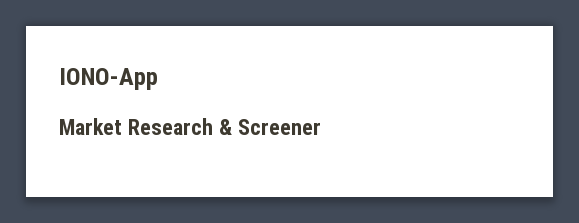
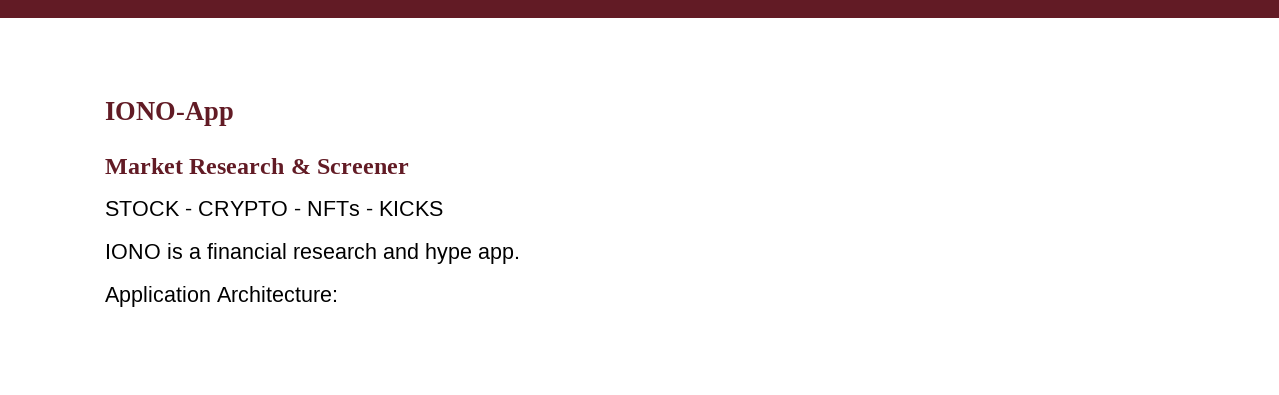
(321, 127) none -> [105,201,443,216] [105,243,520,264] [105,286,338,307] // STOCK - CRYPTO - NFTs - KICKS // IONO is a financial research and hype app. // Application Architecture:

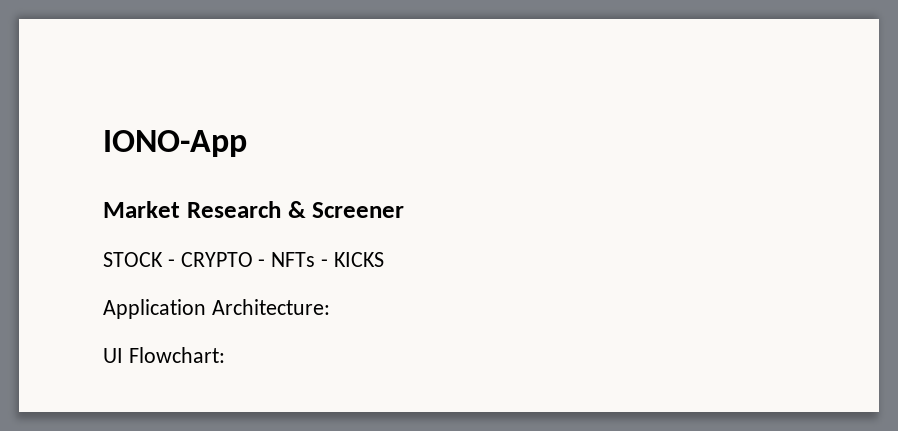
[105,243,520,264] // IONO is a financial research and hype app. -> (384, 259) none
(338, 294) none -> [103,347,225,363] // UI Flowchart:

